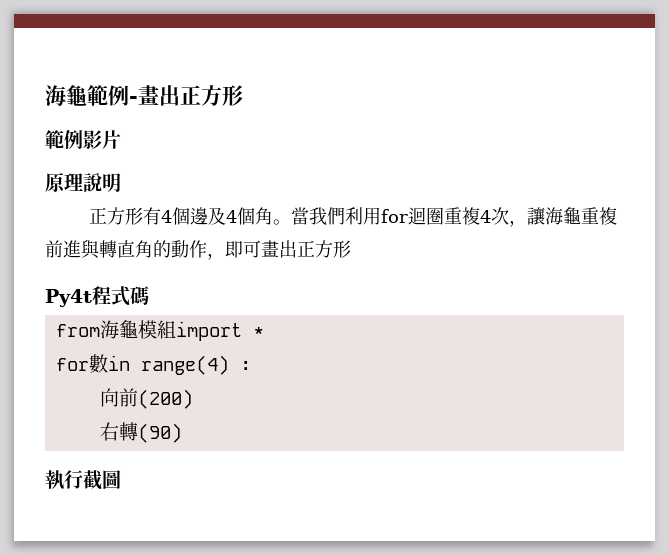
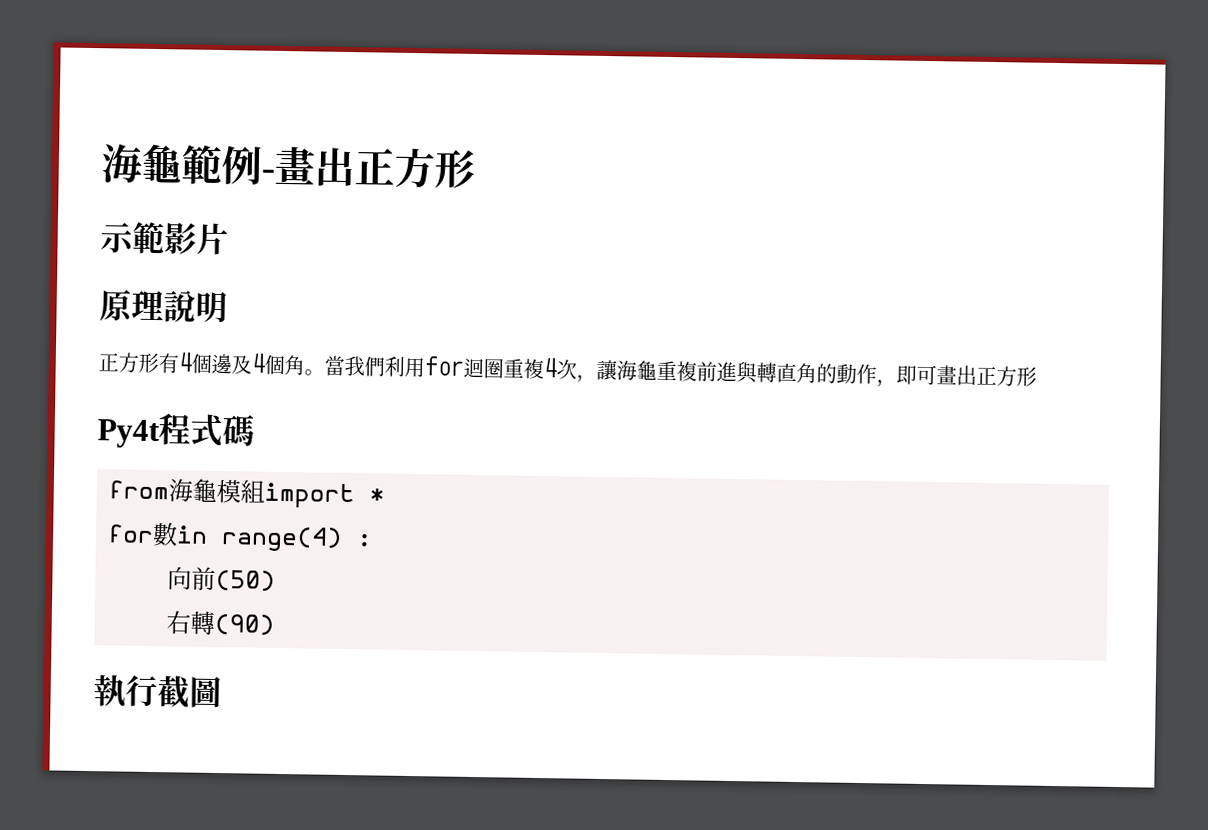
[45,130,83,149] 範例 -> [100,221,165,255] 示範
[137,389,193,409] (200) -> [215,569,276,592] (50)

